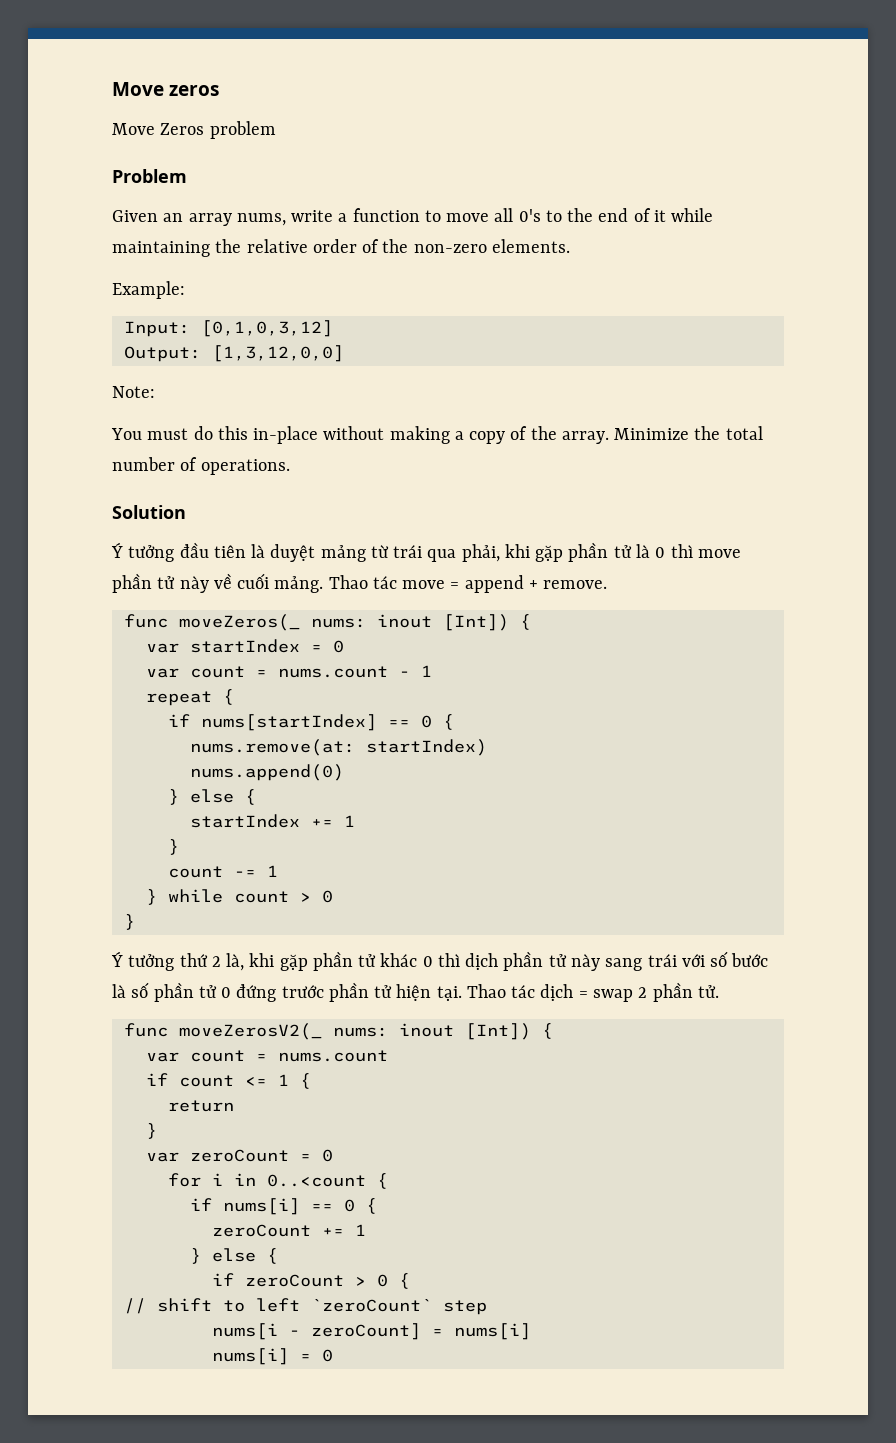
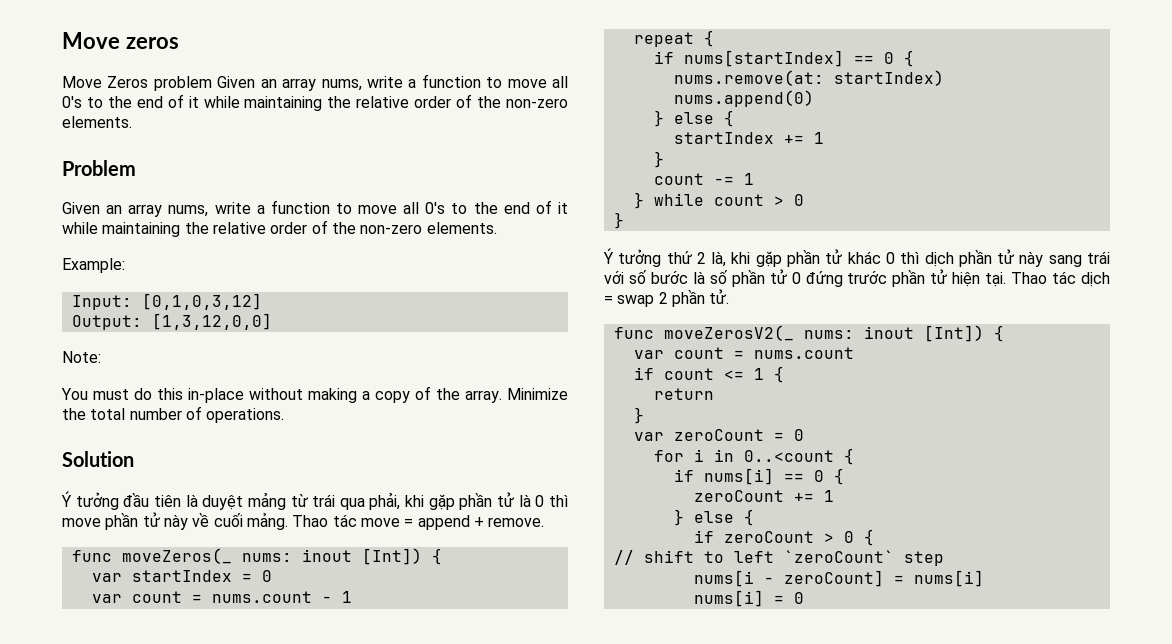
(276, 130) none -> [217,74,568,91] [62,94,568,111] [62,116,132,128] Given an array nums, write a function to move all 0's to the end of it while maintaining the relative order of the non-zero elements.

